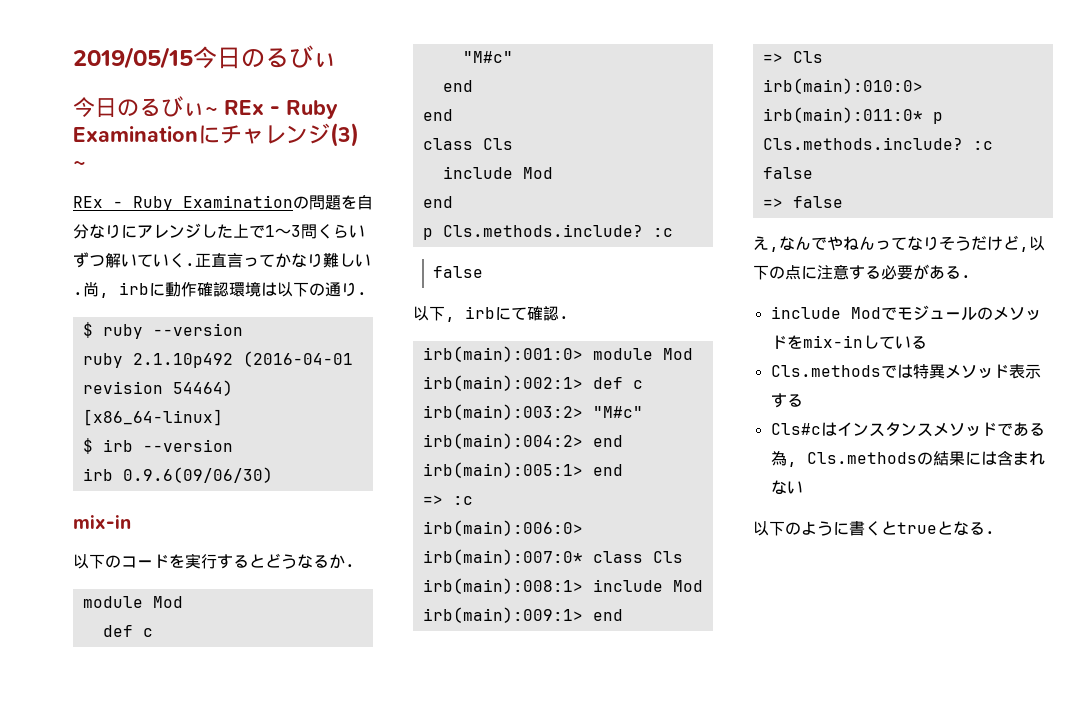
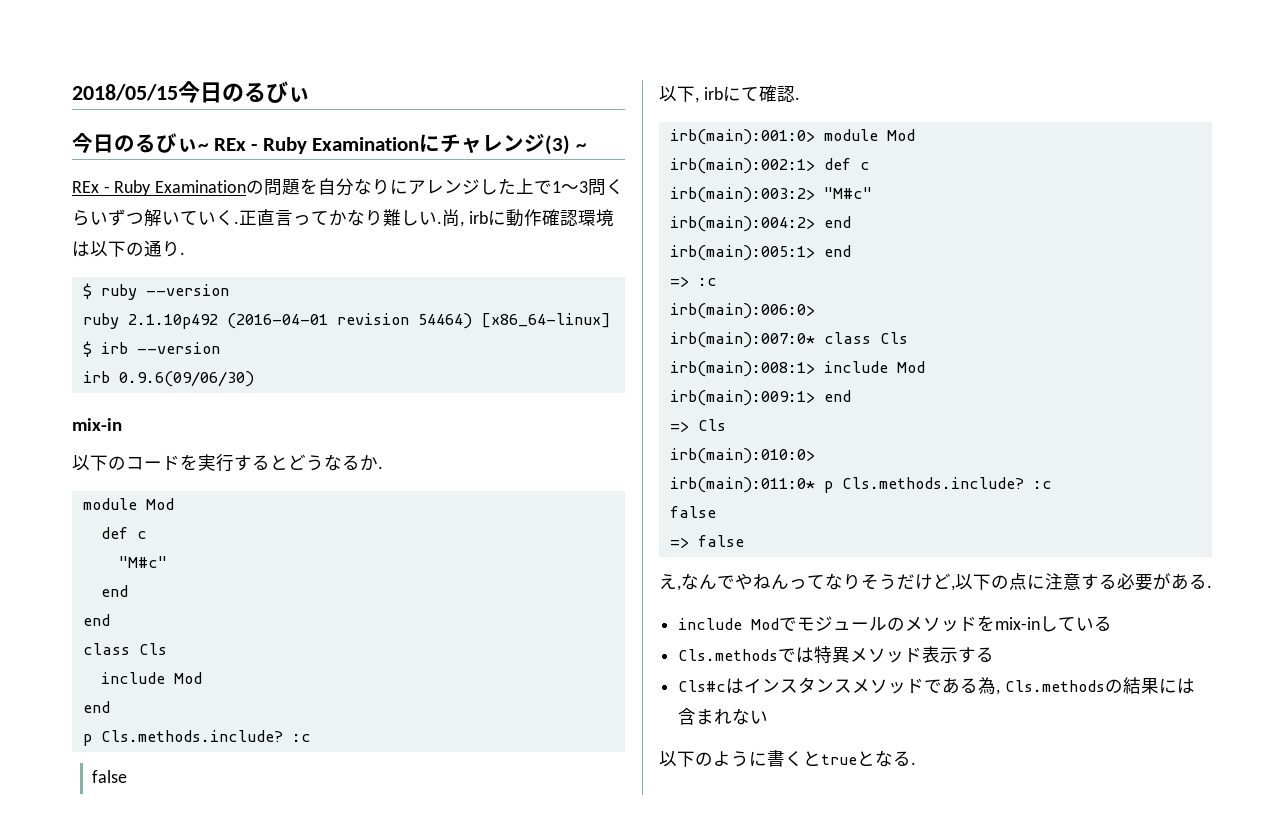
[73,47,193,69] 2019/05/15 -> [72,84,178,101] 2018/05/15

